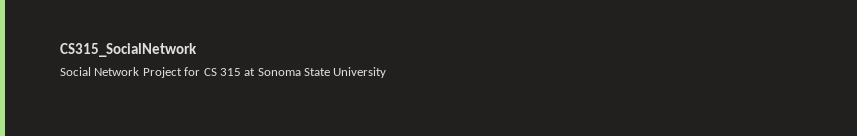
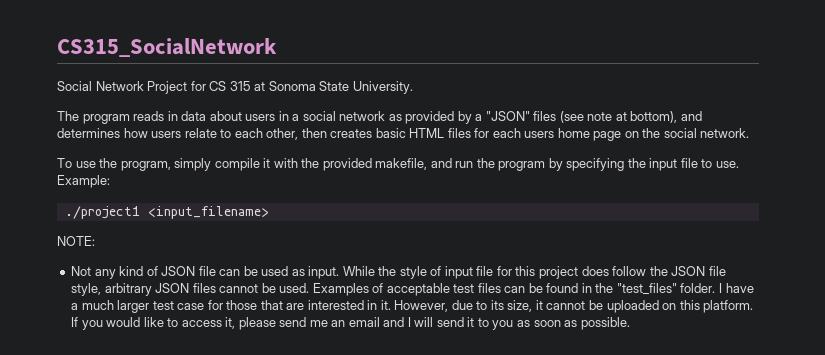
[333,67,387,78] University -> [352,81,413,94] [57,111,702,124] [57,128,750,141] [57,158,739,171] [57,175,110,188] [64,206,269,219] [57,236,95,246] [71,266,726,279] [71,283,754,296] [71,300,754,313] [71,317,630,330] University. // The program reads in data about users in a social network as provided by a "JSON" files (see note at bottom), and determines how users relate to each other, then creates basic HTML files for each users home page on the social network. // To use the program, simply compile it with the provided makefile, and run the program by specifying the input file to use. Example: // ./project1 <input_filename> // NOTE: // Not any kind of JSON file can be used as input. While the style of input file for this project does follow the JSON file style, arbitrary JSON files cannot be used. Examples of acceptable test files can be found in the "test_files" folder. I have a much larger test case for those that are interested in it. However, due to its size, it cannot be uploaded on this platform. If you would like to access it, please send me an email and I will send it to you as soon as possible.

